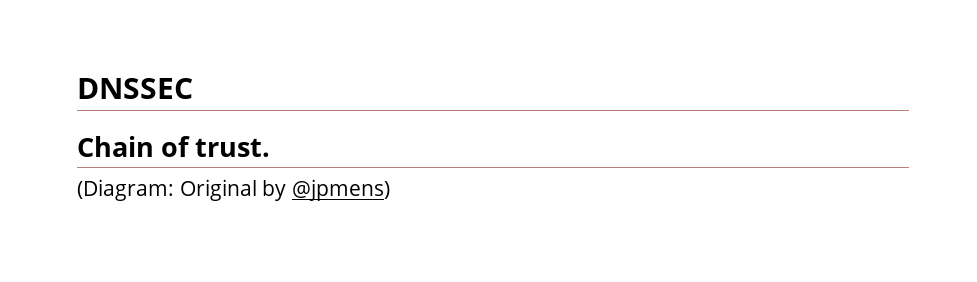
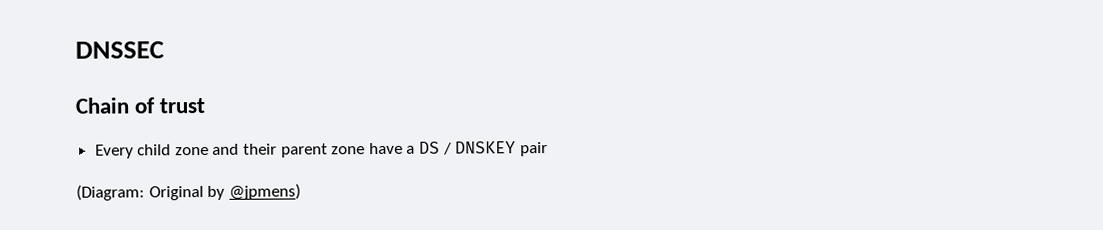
[195,138,271,157] trust. -> [159,97,206,114] [94,141,548,159] trust // Every child zone and their parent zone have a DS / DNSKEY pair

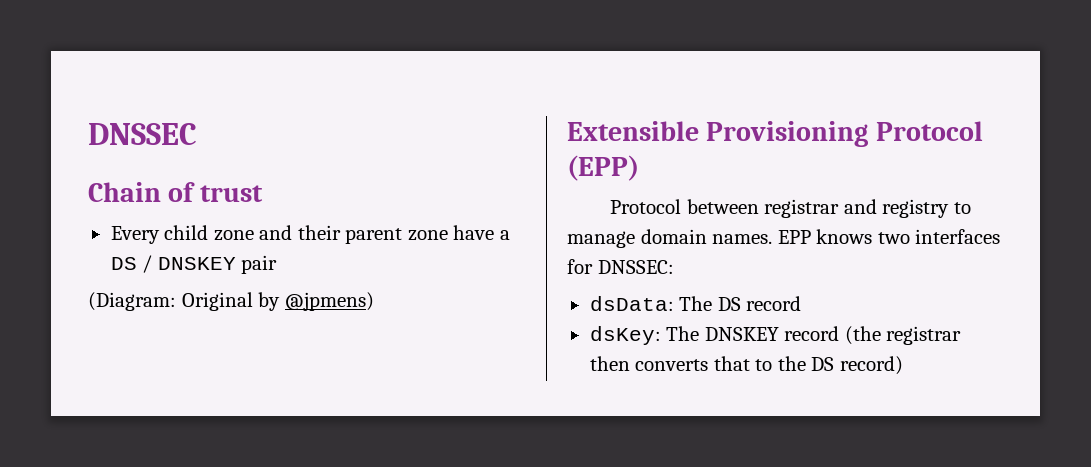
(301, 191) none -> [567,121,983,147] [567,155,639,181] [610,199,971,218] [567,229,1001,248] [567,259,674,274] [589,296,802,311] [589,326,962,345] [589,356,903,375] // Extensible Provisioning Protocol (EPP) // Protocol between registrar and registry to manage domain names. EPP knows two interfaces for DNSSEC: // dsData: The DS record // dsKey: The DNSKEY record (the registrar then converts that to the DS record)

